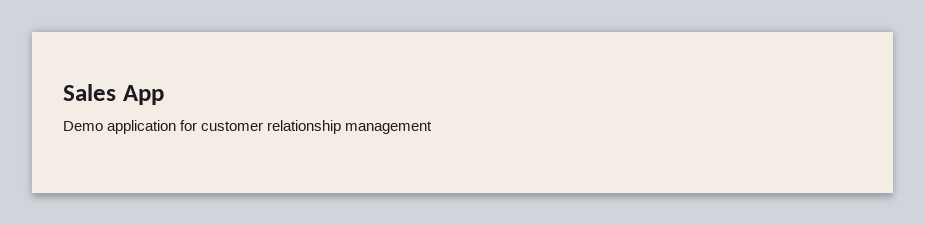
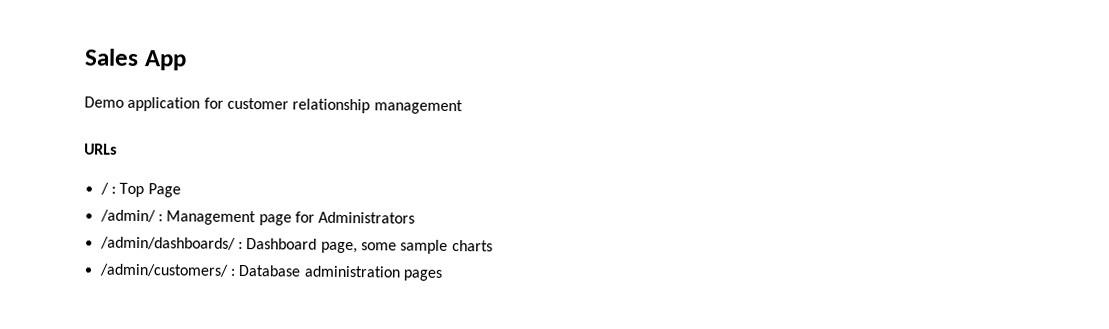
(433, 127) none -> [84,143,117,155] [99,182,181,198] [99,209,416,226] [99,236,493,254] [98,263,442,281] // URLs // / : Top Page // /admin/ : Management page for Administrators // /admin/dashboards/ : Dashboard page, some sample charts // /admin/customers/ : Database administration pages

